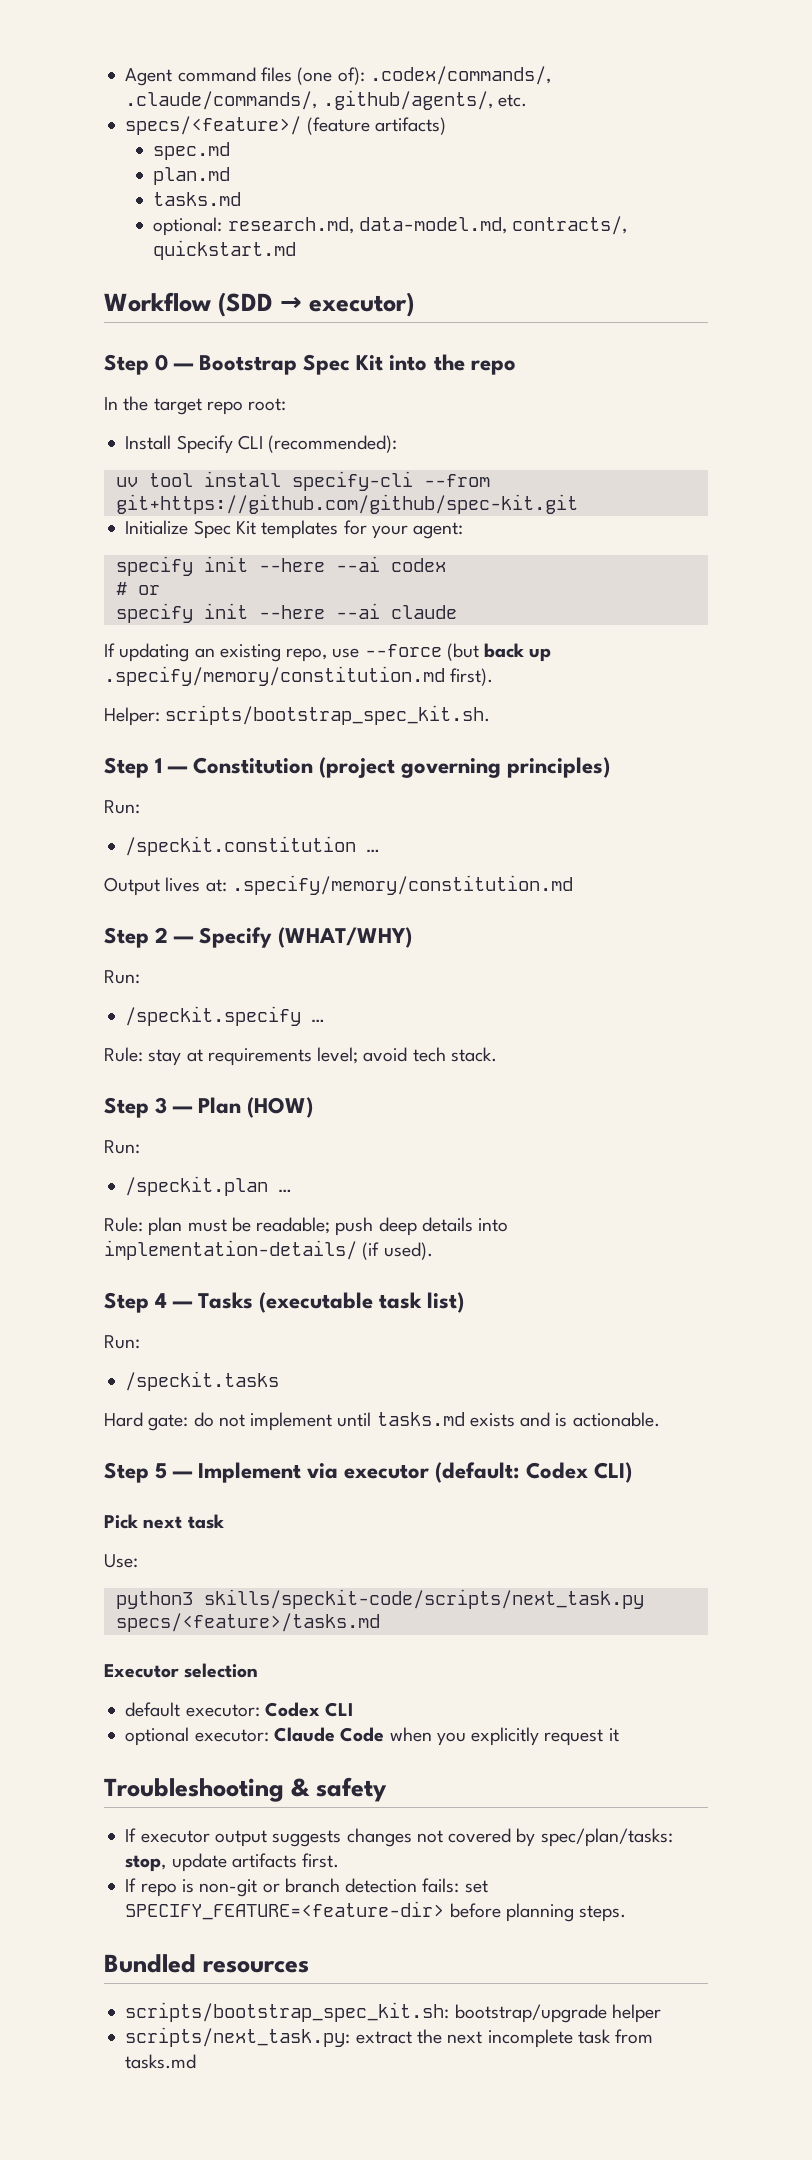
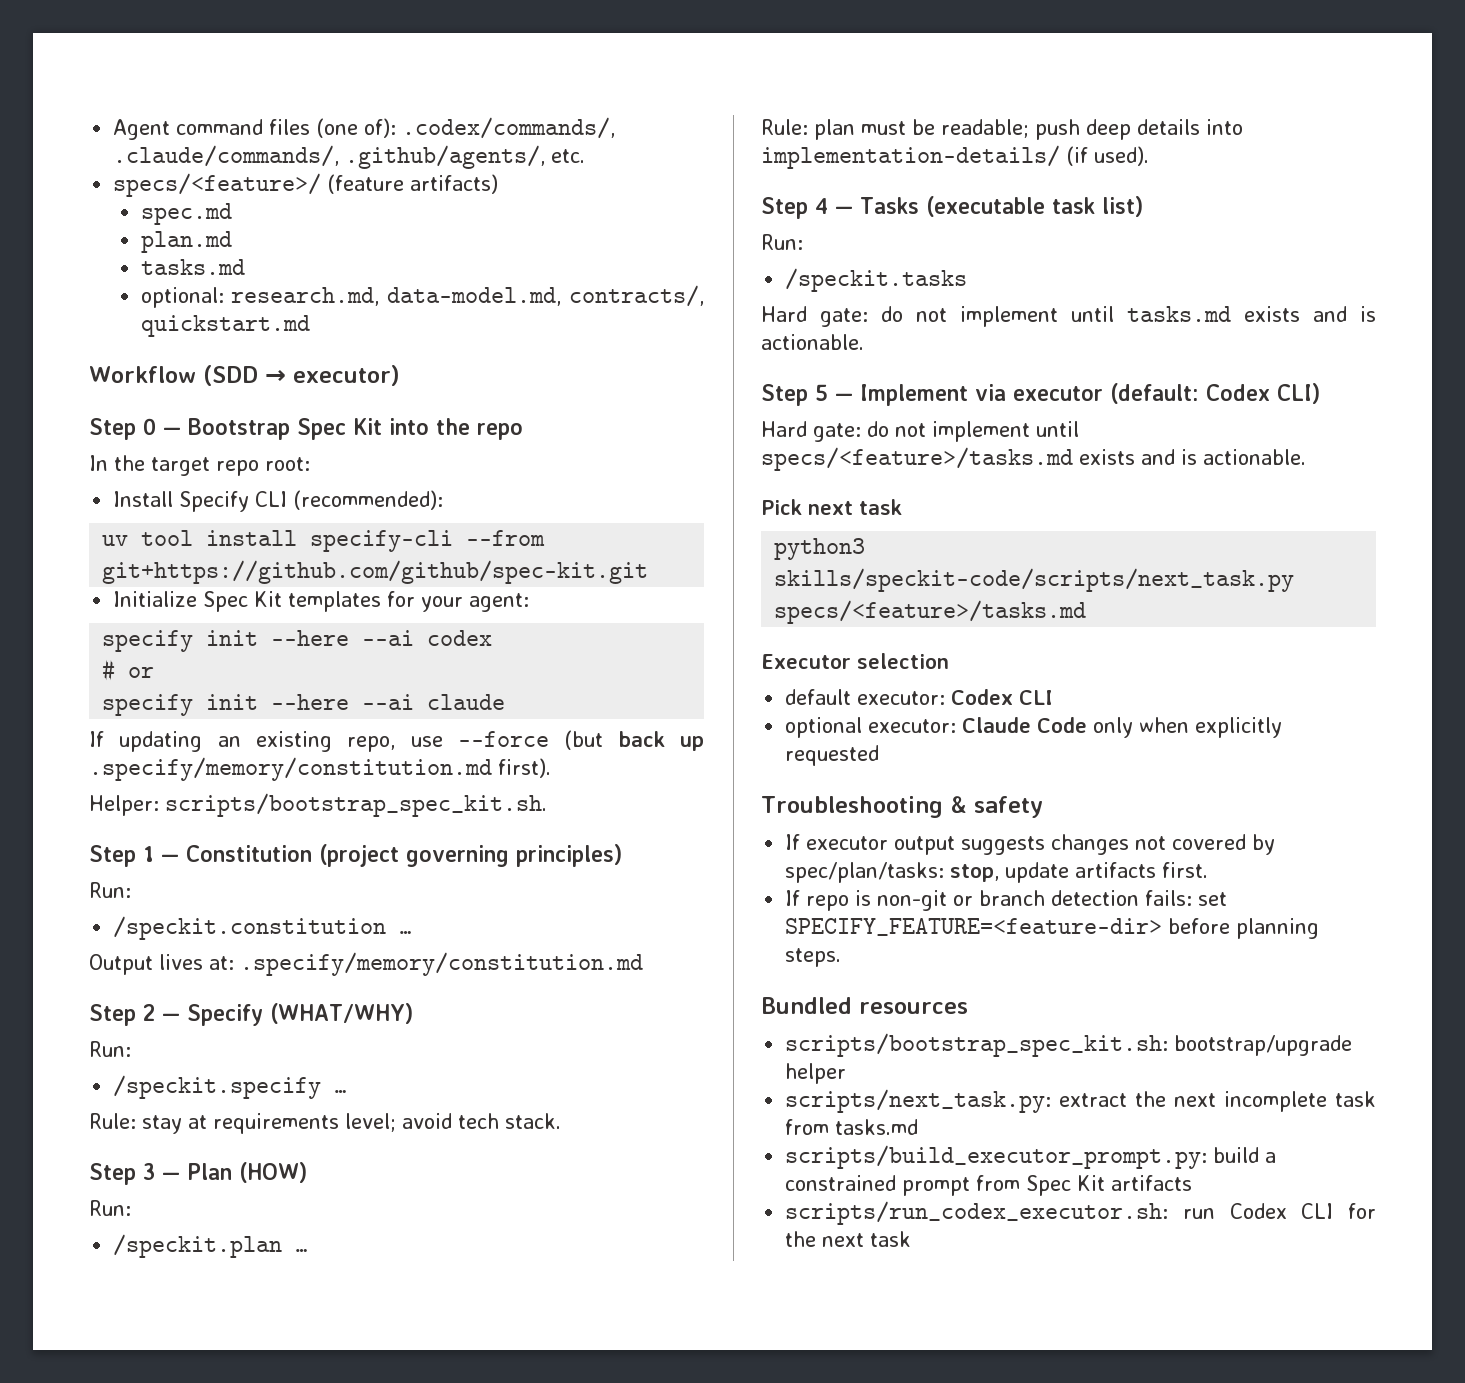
(632, 1472) none -> [761,421,1079,442] [761,447,1306,471] // Hard gate: do not implement until specs/<feature>/tasks.md exists and is actionable.
[104,1554,138,1568] // Use: -> (902, 507) none
[389,1727,619,1746] when you explicitly request it -> [1093,717,1283,738] [785,745,880,766] only when explicitly requested
(197, 2061) none -> [785,1145,1277,1169] [785,1175,1193,1196] [785,1201,1376,1225] [785,1231,912,1247] // scripts/build_executor_prompt.py: build a constrained prompt from Spec Kit artifacts // scripts/run_codex_executor.sh: run Codex CLI for the next task

